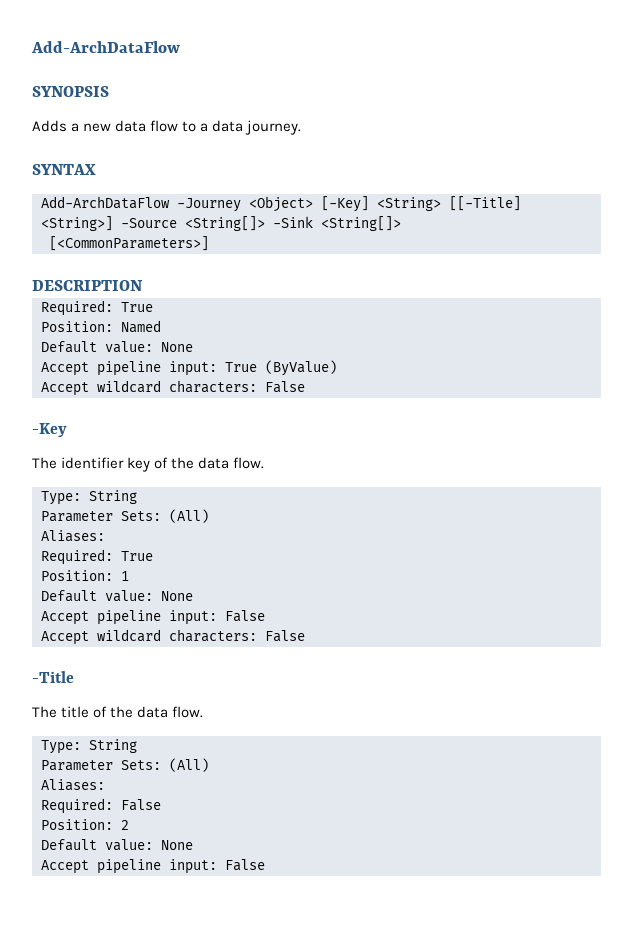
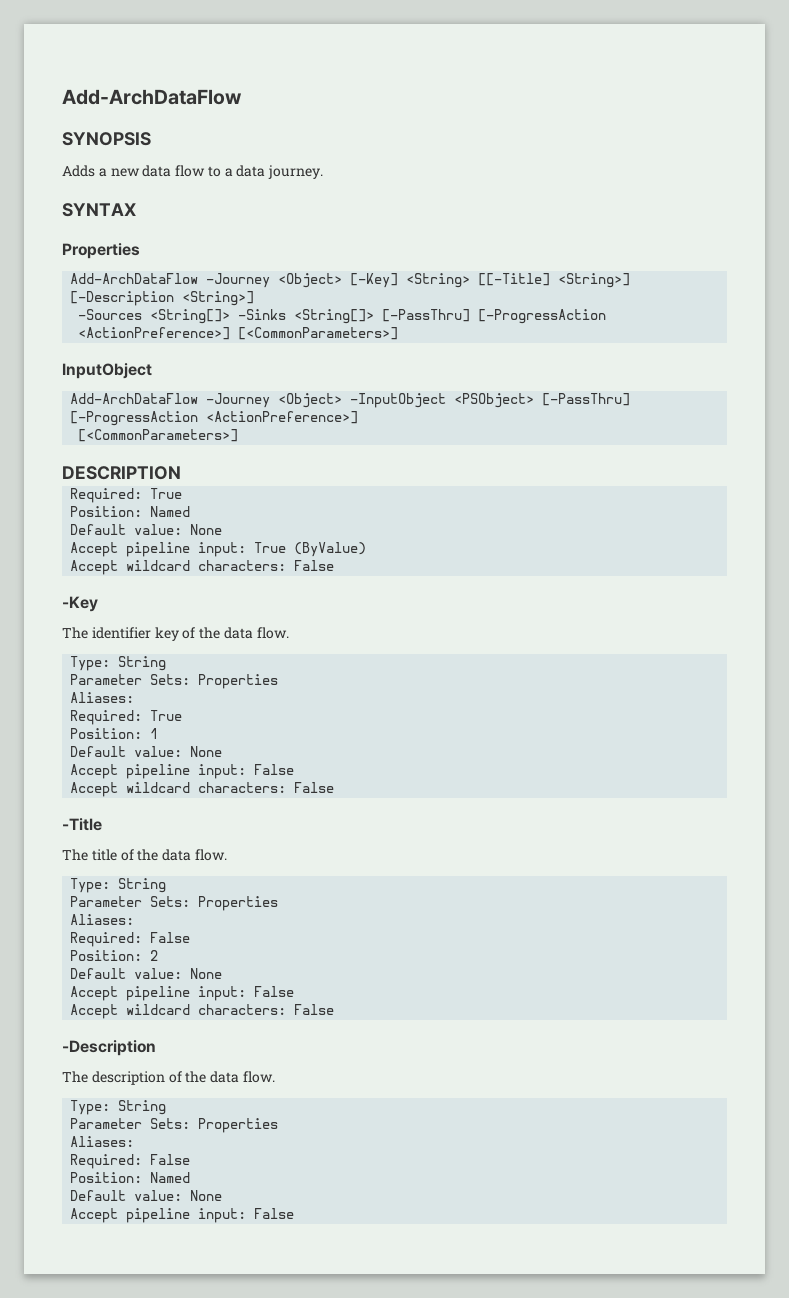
(96, 169) none -> [62,243,140,259] // Properties
[121,216,401,231] -Source <String[]> -Sink <String[]> -> [70,291,255,306] [78,309,607,324] [78,327,399,340] [62,363,152,379] [70,393,631,408] [70,411,359,426] [-Description <String>] // -Sources <String[]> -Sinks <String[]> [-PassThru] [-ProgressAction <ActionPreference>] [<CommonParameters>] // InputObject // Add-ArchDataFlow -Journey <Object> -InputObject <PSObject> [-PassThru] [-ProgressAction <ActionPreference>]
[169,509,209,523] (All) -> [198,674,279,689] Properties
[169,758,209,772] (All) -> [198,896,279,911] Properties
(265, 865) none -> [70,1004,335,1019] [62,1040,156,1056] [62,1071,275,1085] [70,1100,167,1115] [70,1118,279,1133] [70,1136,135,1147] [70,1154,191,1169] [70,1172,191,1183] [70,1190,223,1201] [70,1208,295,1223] // Accept wildcard characters: False // -Description // The description of the data flow. // Type: String // Parameter Sets: Properties // Aliases: // Required: False // Position: Named // Default value: None // Accept pipeline input: False

